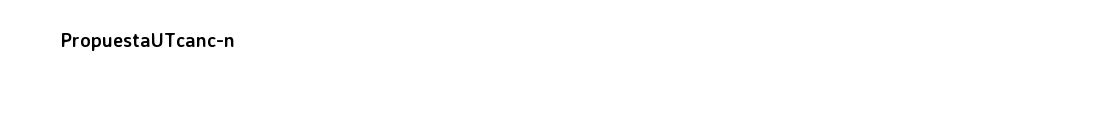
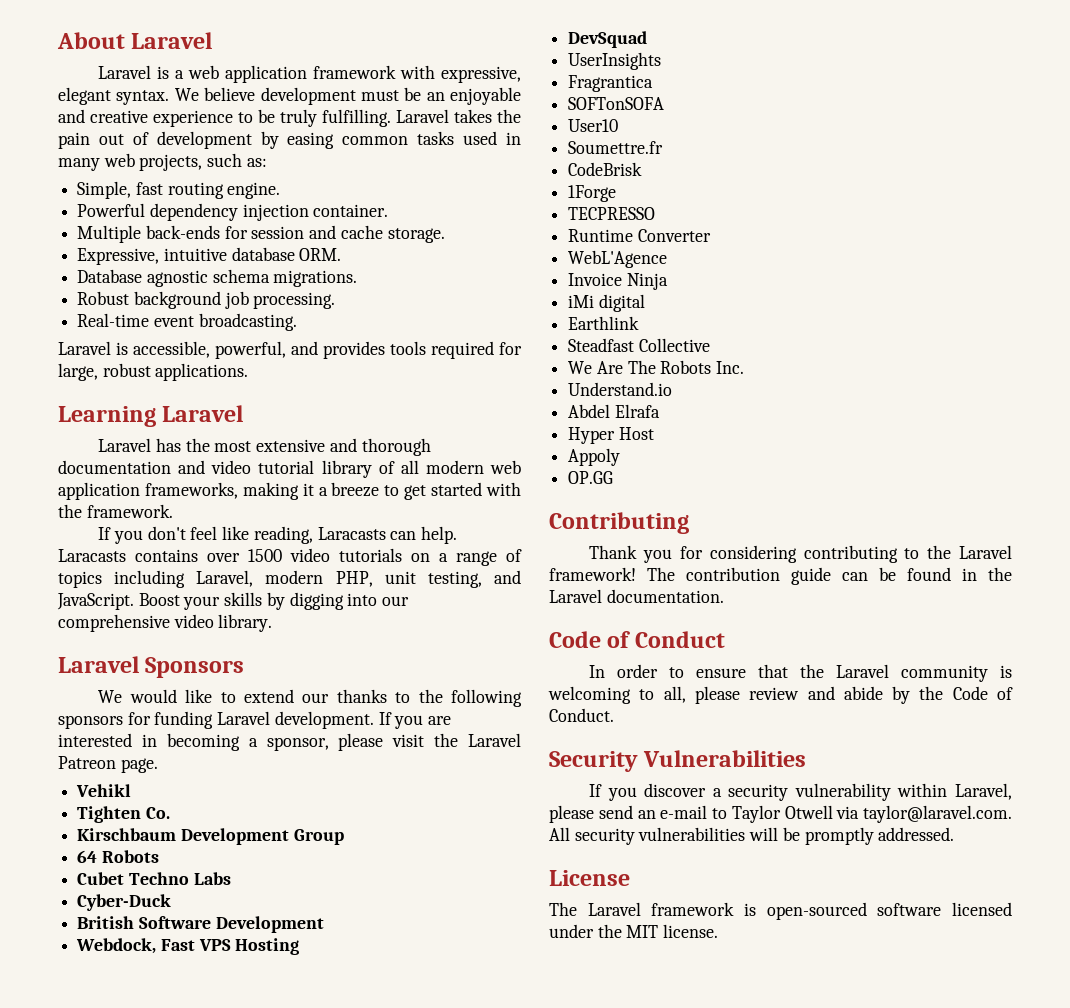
[61,33,235,51] PropuestaUTcanc-n -> [57,32,213,49] [98,65,521,83] [58,87,521,105] [58,109,521,127] [58,131,522,149] [58,153,267,171] [77,181,281,199] [77,203,389,221] [77,225,445,243] [77,247,342,265] [77,269,358,287] [77,291,336,309] [77,313,297,331] [58,341,522,359] [58,363,249,381] [58,405,244,427] [98,438,431,456] [58,460,521,478] [58,482,522,500] [58,504,173,518] [98,526,458,544] [58,548,522,566] [58,570,522,588] [57,592,410,610] [58,614,273,632] [58,656,245,678] [98,689,522,707] [58,711,452,729] [58,733,521,751] [58,756,158,773] [76,784,132,797] [77,806,170,823] [77,828,344,845] [77,850,159,863] [77,872,231,885] [77,894,172,911] [77,916,324,933] [76,938,300,955] [568,31,648,48] [568,52,662,70] [568,75,654,92] [568,97,665,110] [568,119,619,132] [568,141,664,154] [568,162,643,176] [568,185,617,202] [568,207,656,220] [568,229,711,242] [568,250,668,268] [568,273,668,290] [568,294,645,312] [568,316,640,330] [568,338,710,352] [568,360,745,374] [568,382,673,396] [568,404,660,418] [568,427,654,444] [568,448,621,466] [568,471,614,484] [549,512,689,534] [589,545,1012,563] [549,567,1012,585] [549,589,724,603] [549,631,725,648] [589,664,1012,682] [548,686,1013,704] [549,708,614,722] [549,750,807,772] [589,783,1012,801] [549,805,1012,823] [549,827,955,845] [549,870,630,886] [549,902,1013,920] [549,924,719,938] About Laravel // Laravel is a web application framework with expressive, elegant syntax. We believe development must be an enjoyable and creative experience to be truly fulfilling. Laravel takes the pain out of development by easing common tasks used in many web projects, such as: // Simple, fast routing engine. // Powerful dependency injection container. // Multiple back-ends for session and cache storage. // Expressive, intuitive database ORM. // Database agnostic schema migrations. // Robust background job processing. // Real-time event broadcasting. // Laravel is accessible, powerful, and provides tools required for large, robust applications. // Learning Laravel // Laravel has the most extensive and thorough documentation and video tutorial library of all modern web application frameworks, making it a breeze to get started with the framework. // If you don't feel like reading, Laracasts can help. Laracasts contains over 1500 video tutorials on a range of topics including Laravel, modern PHP, unit testing, and JavaScript. Boost your skills by digging into our comprehensive video library. // Laravel Sponsors // We would like to extend our thanks to the following sponsors for funding Laravel development. If you are interested in becoming a sponsor, please visit the Laravel Patreon page. // Vehikl // Tighten Co. // Kirschbaum Development Group // 64 Robots // Cubet Techno Labs // Cyber-Duck // British Software Development // Webdock, Fast VPS Hosting // DevSquad // UserInsights // Fragrantica // SOFTonSOFA // User10 // Soumettre.fr // CodeBrisk // 1Forge // TECPRESSO // Runtime Converter // WebL'Agence // Invoice Ninja // iMi digital // Earthlink // Steadfast Collective // We Are The Robots Inc. // Understand.io // Abdel Elrafa // Hyper Host // Appoly // OP.GG // Contributing // Thank you for considering contributing to the Laravel framework! The contribution guide can be found in the Laravel documentation. // Code of Conduct // In order to ensure that the Laravel community is welcoming to all, please review and abide by the Code of Conduct. // Security Vulnerabilities // If you discover a security vulnerability within Laravel, please send an e-mail to Taylor Otwell via taylor@laravel.com. All security vulnerabilities will be promptly addressed. // License // The Laravel framework is open-sourced software licensed under the MIT license.

